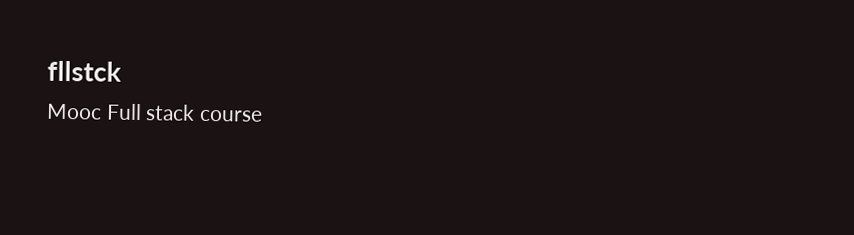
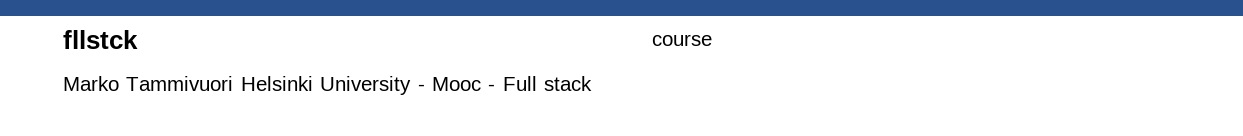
[46,103,102,120] Mooc -> [63,76,496,95] Marko Tammivuori Helsinki University - Mooc -

